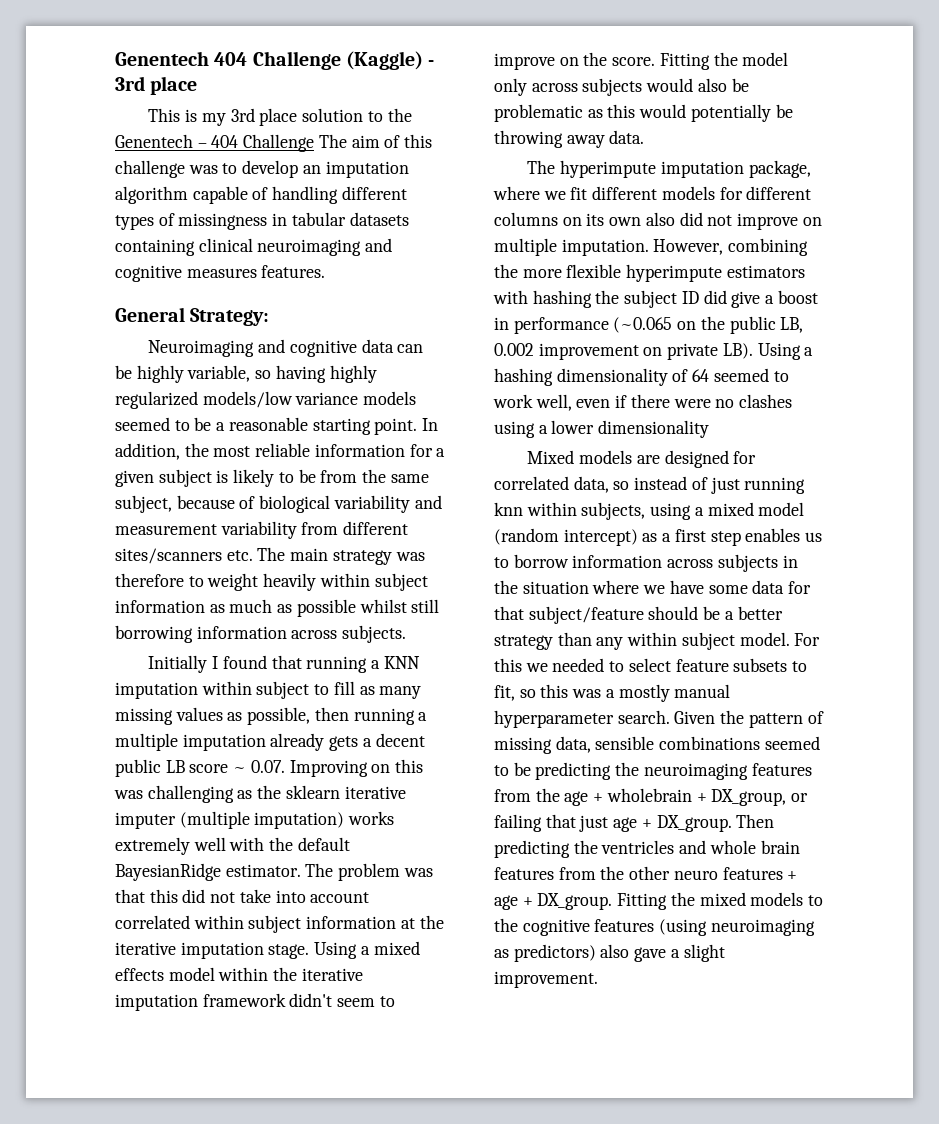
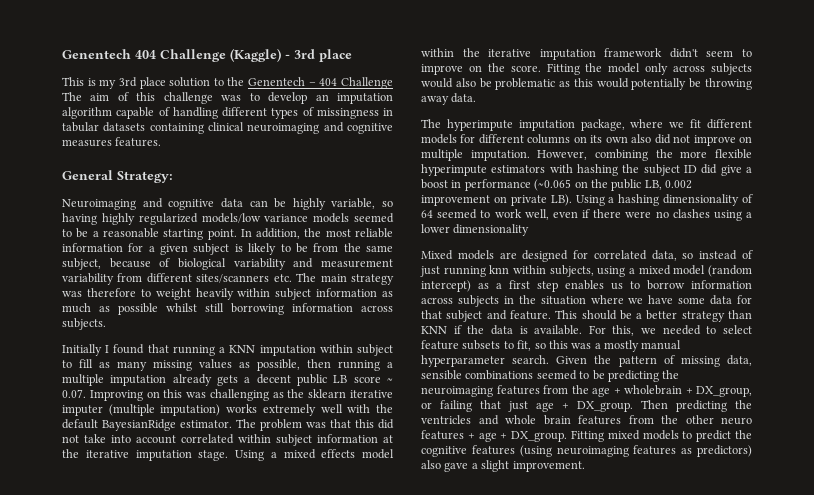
[528,606,644,624] subject/feature -> [446,310,578,322] subject and feature. This
[596,632,821,650] [494,658,522,672] any within subject model. For this -> [421,325,635,336] KNN if the data is available. For this,
[670,892,695,906] the -> (604, 436) none
(824, 900) none -> [696,430,732,442] predict
(815, 927) none -> [633,445,677,455] features

